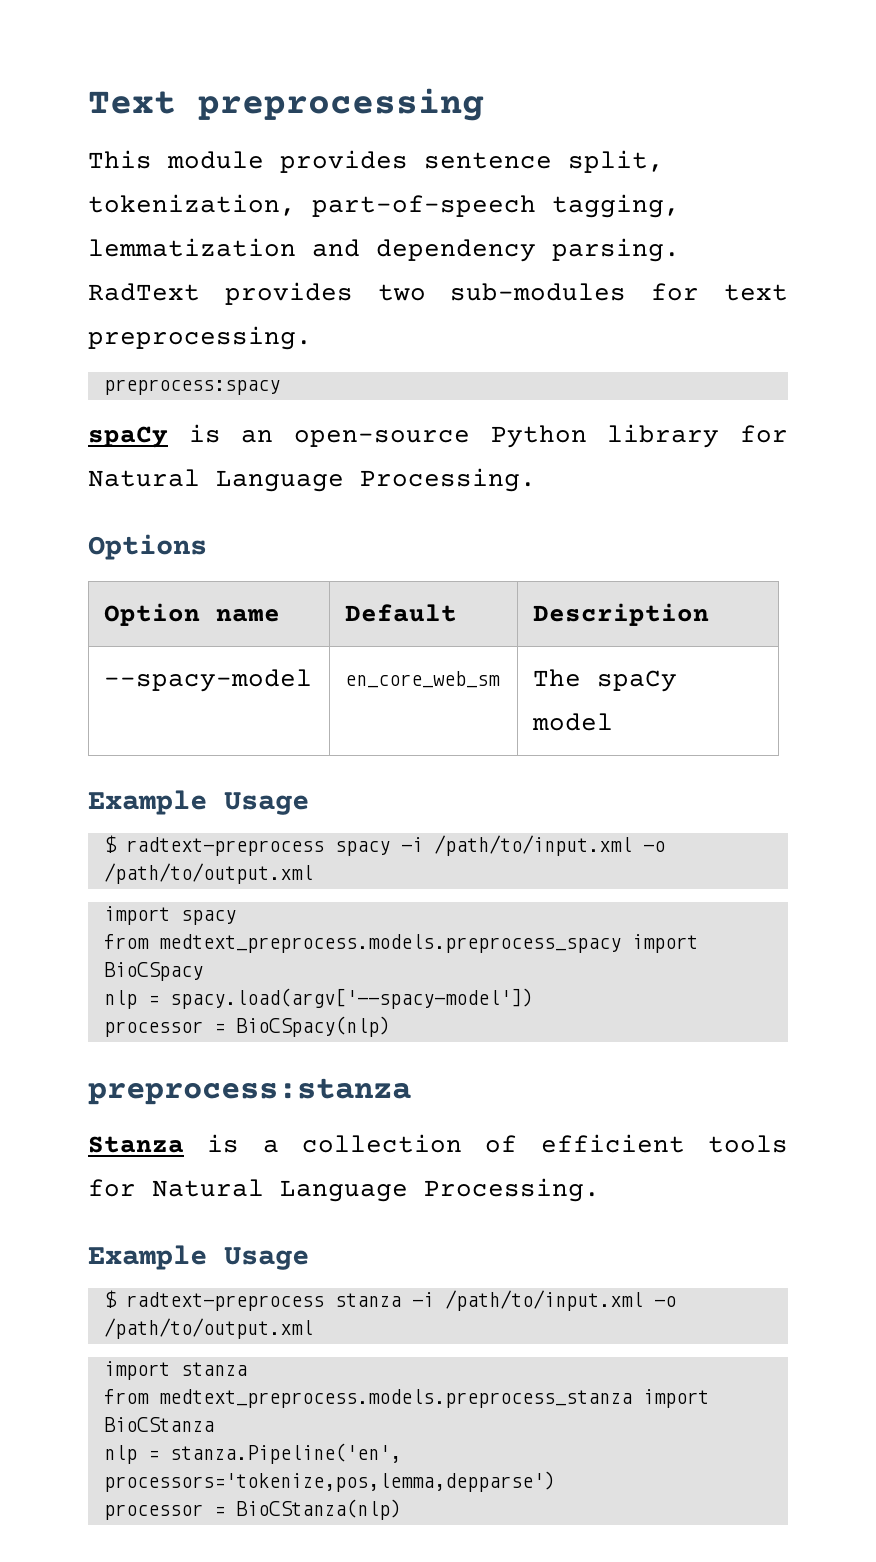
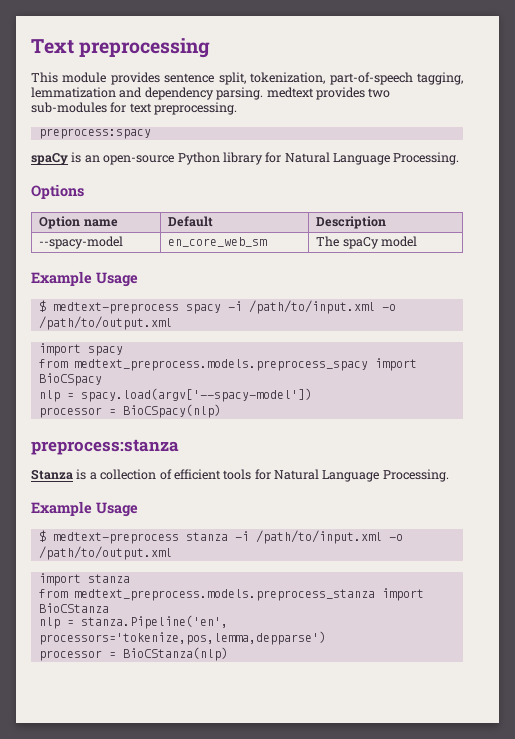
[88,283,200,301] RadText -> [266,87,314,98] medtext
[125,837,324,856] radtext-preprocess -> [52,302,179,314] medtext-preprocess
[125,1292,324,1311] radtext-preprocess -> [52,532,179,544] medtext-preprocess

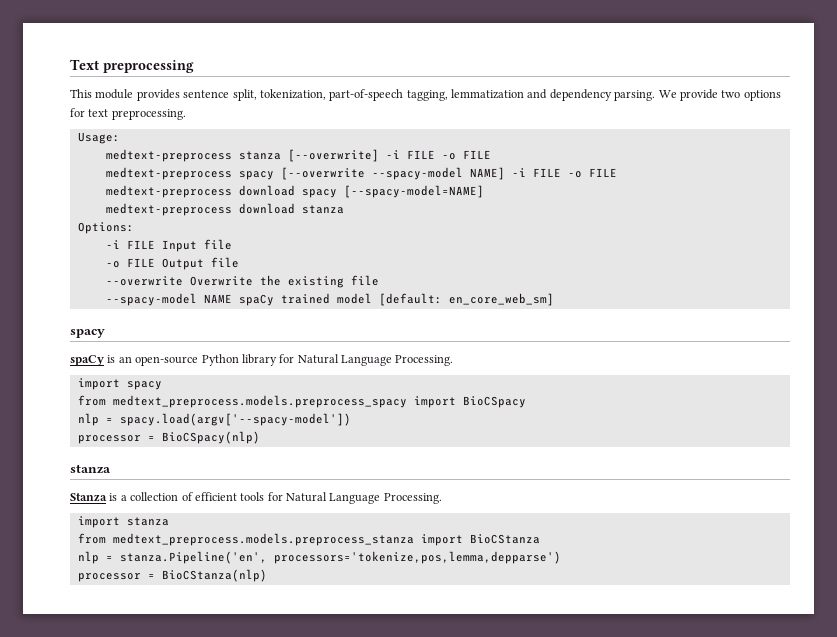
[266,87,391,100] [31,102,107,113] medtext provides two sub-modules -> [658,89,781,101] We provide two options
[38,128,151,139] preprocess:spacy -> [77,132,120,144] [105,149,491,162] [105,167,617,180] [105,185,484,198] [105,203,344,216] [77,222,134,234] [105,239,232,252] [105,257,239,270] [105,275,379,288] [105,293,554,306] [70,329,105,338] Usage: // medtext-preprocess stanza [--overwrite] -i FILE -o FILE // medtext-preprocess spacy [--overwrite --spacy-model NAME] -i FILE -o FILE // medtext-preprocess download spacy [--spacy-model=NAME] // medtext-preprocess download stanza // Options: // -i FILE Input file // -o FILE Output file // --overwrite Overwrite the existing file // --spacy-model NAME spaCy trained model [default: en_core_web_sm] // spacy
[31,184,84,199] [39,216,118,229] [168,216,214,227] [316,216,387,229] [39,236,124,249] [168,237,268,247] [316,236,417,249] [31,271,138,287] [38,300,396,314] [38,316,172,330] // Options // Option name | Default | Description // --spacy-model | en_core_web_sm | The spaCy model // Example Usage // $ medtext-preprocess spacy -i /path/to/input.xml -o /path/to/output.xml -> (454, 360) none
[31,439,179,455] preprocess:stanza -> [70,464,111,474] stanza
[31,501,138,517] [38,530,403,544] [38,546,172,560] // Example Usage // $ medtext-preprocess stanza -i /path/to/input.xml -o /path/to/output.xml -> (442, 498) none

